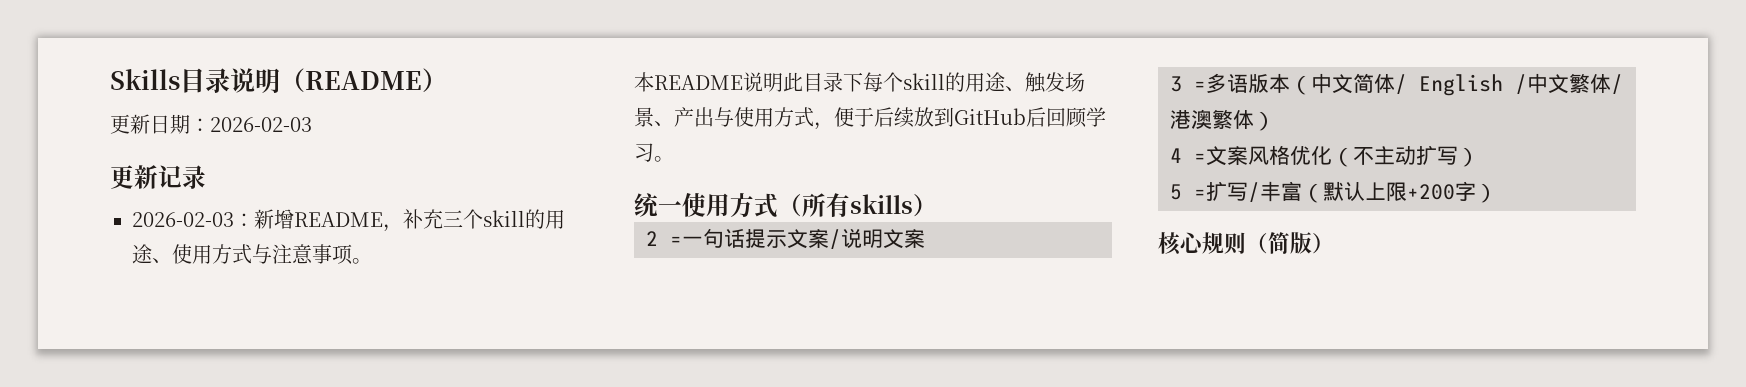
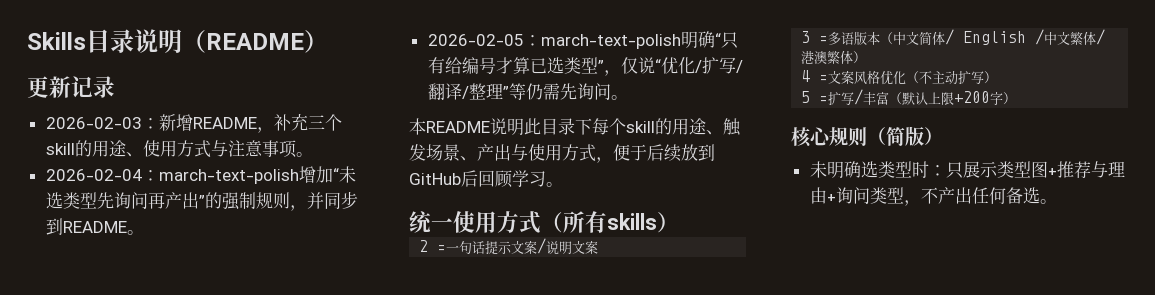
[110,114,312,134] // 更新日期：2026-02-03 -> (328, 41) none
(372, 261) none -> [45,166,356,184] [45,191,358,211] [45,218,144,235] [427,31,738,49] [427,57,743,76] [427,83,628,100] // 2026-02-04：march-text-polish增加“未选类型先询问再产出”的强制规则，并同步到README。 // 2026-02-05：march-text-polish明确“只有给编号才算已选类型”，仅说“优化/扩写/翻译/整理”等仍需先询问。
(1334, 243) none -> [809,161,1125,179] [809,187,1057,206] // 未明确选类型时：只展示类型图+推荐与理由+询问类型，不产出任何备选。

